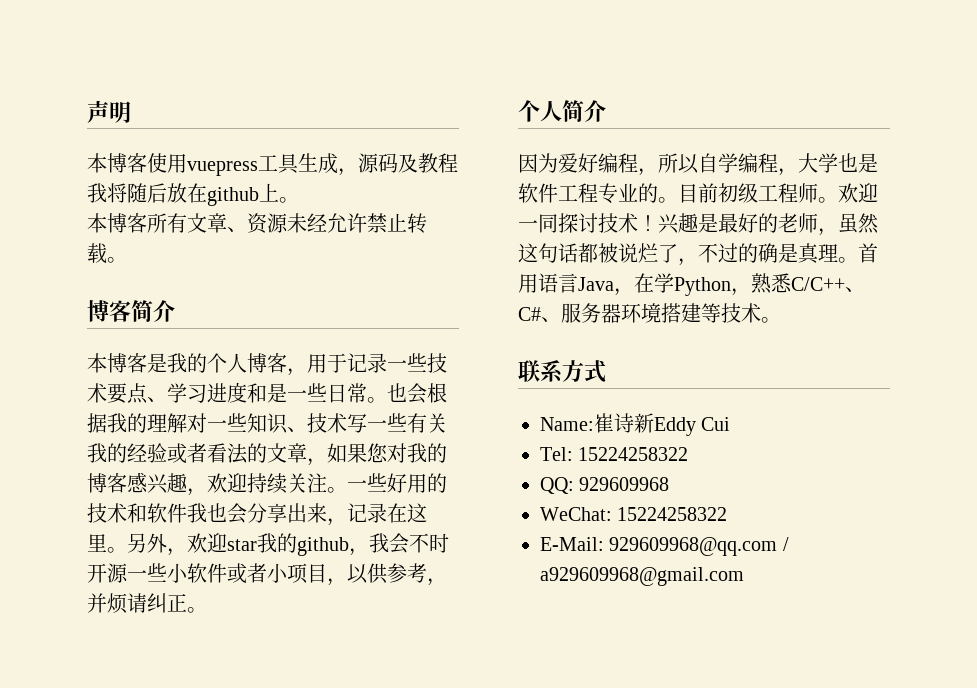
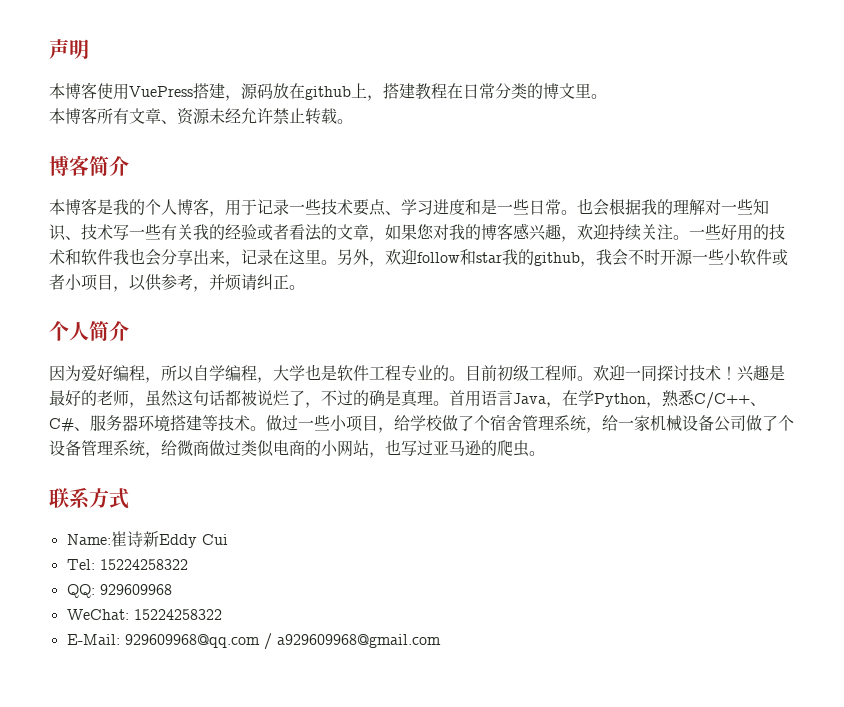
[187,153,458,176] [87,183,279,206] vuepress工具生成，源码及教程我将随后放在github上 -> [129,83,591,101] VuePress搭建，源码放在github上，搭建教程在日常分类的博文里
(227, 543) none -> [417,249,476,265] follow和
(781, 320) none -> [266,414,794,433] [49,439,545,458] 做过一些小项目，给学校做了个宿舍管理系统，给一家机械设备公司做了个设备管理系统，给微商做过类似电商的小网站，也写过亚马逊的爬虫。

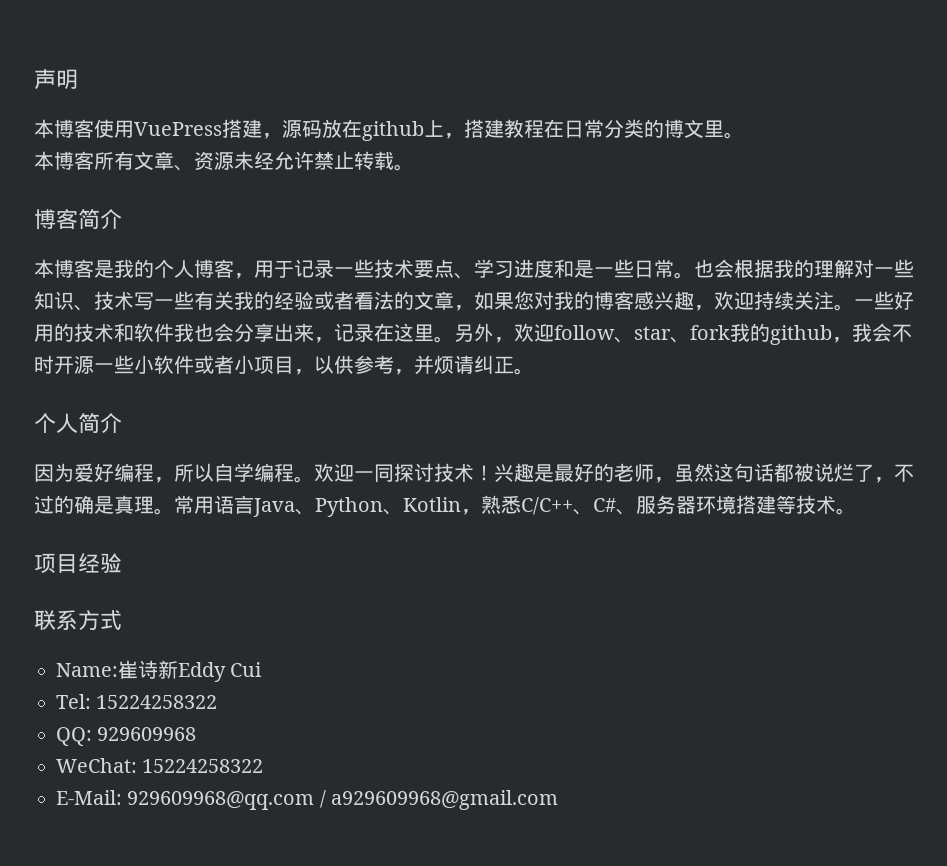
[460,249,502,265] 和star -> [614,325,730,343] 、star、fork
[257,364,577,383] ，大学也是软件工程专业的。目前初级工程师 -> (294, 472) none
[449,390,465,406] 首 -> [174,495,194,514] 常
[546,390,646,408] ，在学Python -> [295,497,461,517] 、Python、Kotlin
[266,414,794,433] [49,439,545,458] 做过一些小项目，给学校做了个宿舍管理系统，给一家机械设备公司做了个设备管理系统，给微商做过类似电商的小网站，也写过亚马逊的爬虫。 -> [34,553,122,573] // 项目经验

